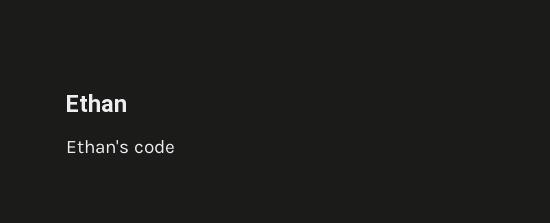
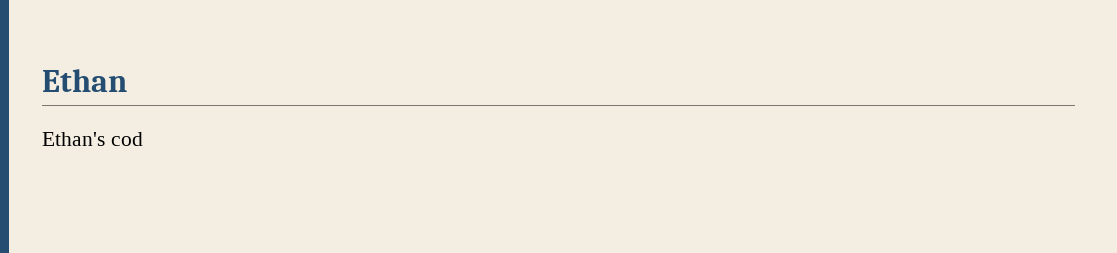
[134,140,176,154] code -> [110,132,143,146] cod

